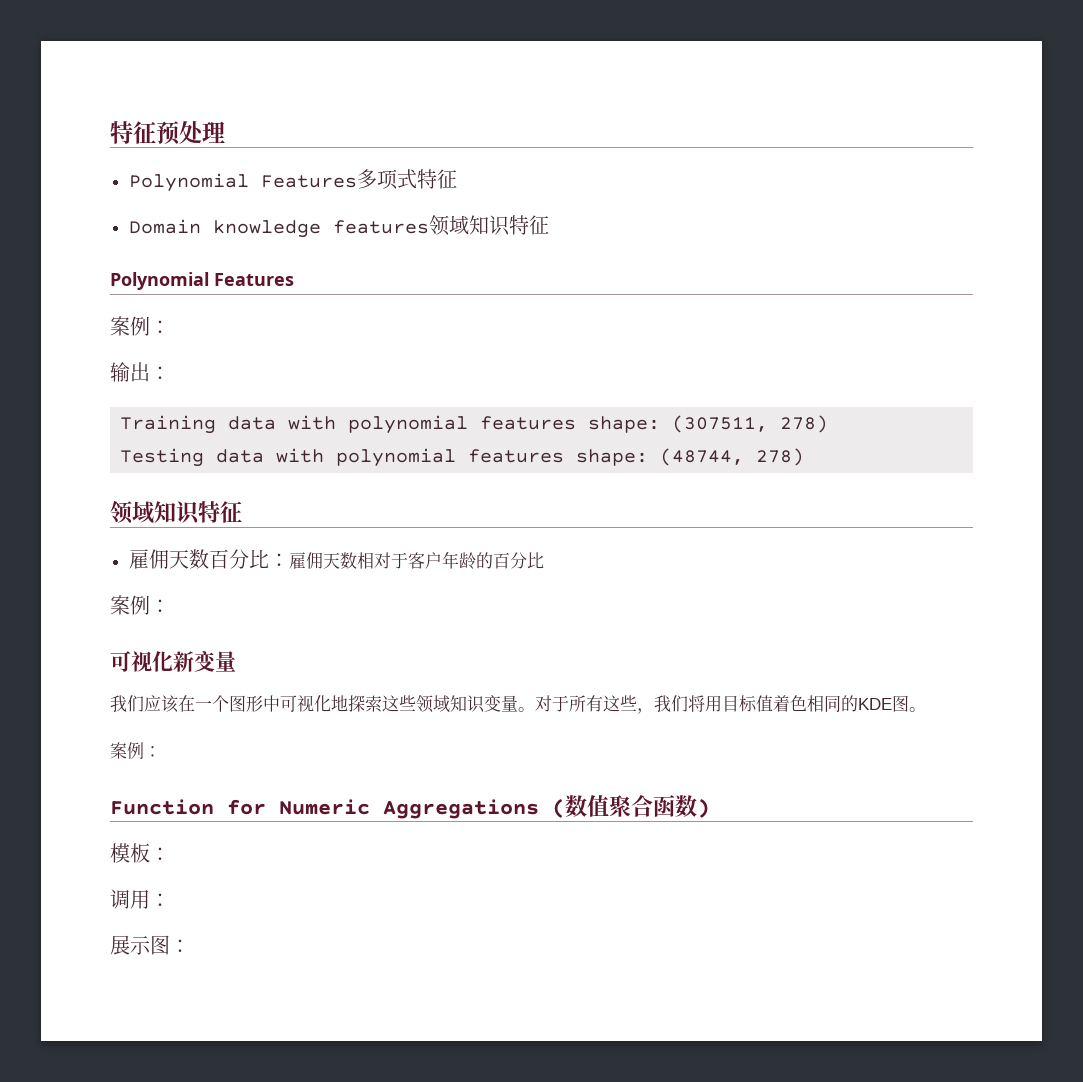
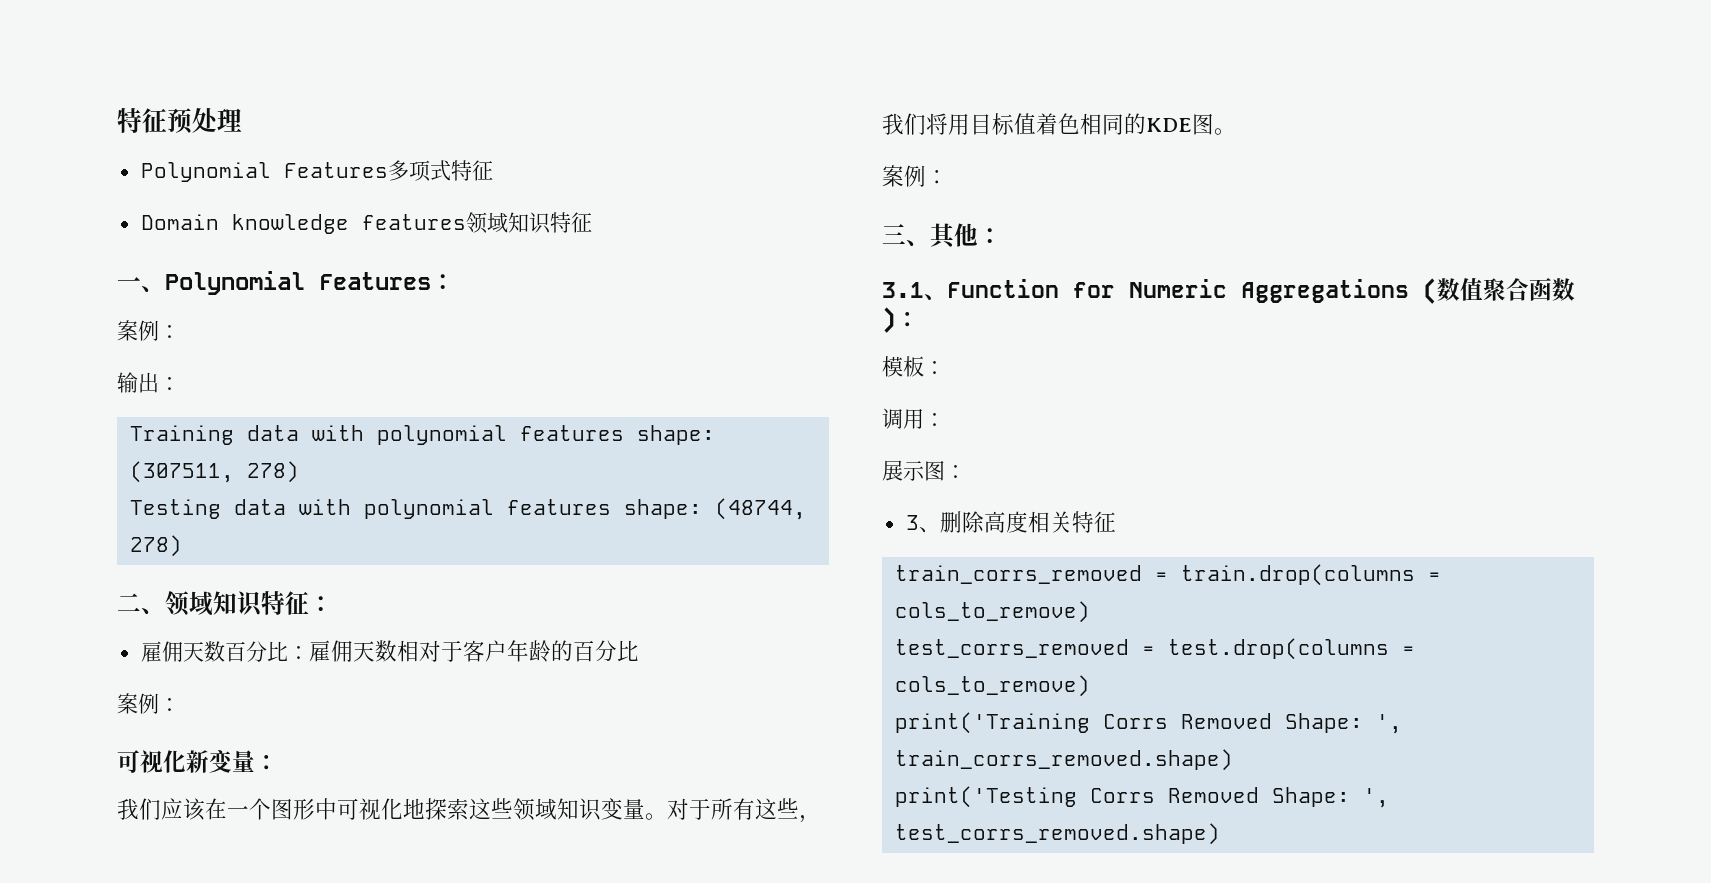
[110,272,294,290] Polynomial Features -> [117,271,455,295] 一、Polynomial Features：
[110,501,242,525] 领域知识特征 -> [117,591,333,617] 二、领域知识特征：
(236, 661) none -> [255,755,278,770] ：
(161, 751) none -> [882,223,1002,249] [882,282,947,300] 三、其他： // 3.1、
(710, 808) none -> [896,312,919,327] ：
(190, 946) none -> [905,511,1116,533] [894,564,1441,586] [894,601,1090,623] [894,638,1415,660] [894,675,1090,697] [894,712,1402,734] [894,749,1233,771] [894,786,1389,808] [894,823,1220,845] // 3、删除高度相关特征 // train_corrs_removed = train.drop(columns = cols_to_remove) // test_corrs_removed = test.drop(columns = cols_to_remove) // print('Training Corrs Removed Shape: ', train_corrs_removed.shape) // print('Testing Corrs Removed Shape: ', test_corrs_removed.shape)

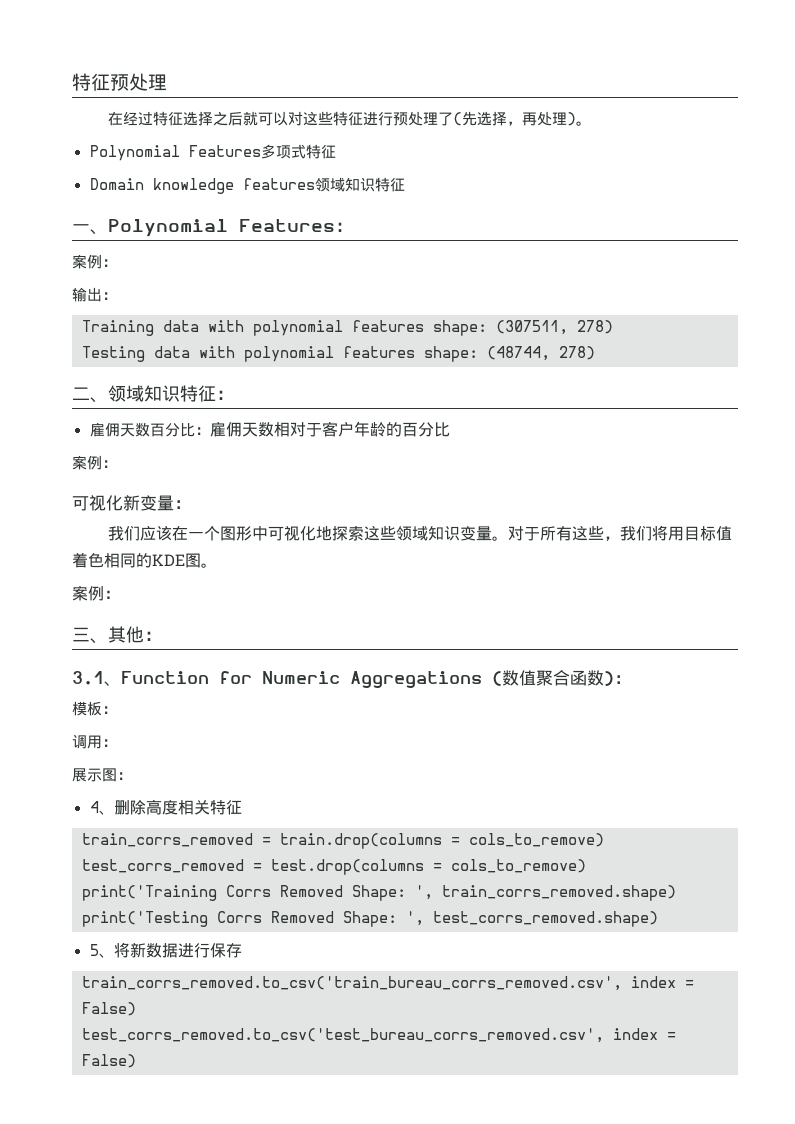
(242, 120) none -> [108,111,593,126] // 在经过特征选择之后就可以对这些特征进行预处理了(先选择，再处理)。
[905,515,919,530] 3 -> [89,801,99,813] 4
(1220, 834) none -> [89,942,242,958] [81,976,694,991] [81,1002,136,1016] [81,1028,676,1043] [81,1054,136,1068] // 5、将新数据进行保存 // train_corrs_removed.to_csv('train_bureau_corrs_removed.csv', index = False) // test_corrs_removed.to_csv('test_bureau_corrs_removed.csv', index = False)

